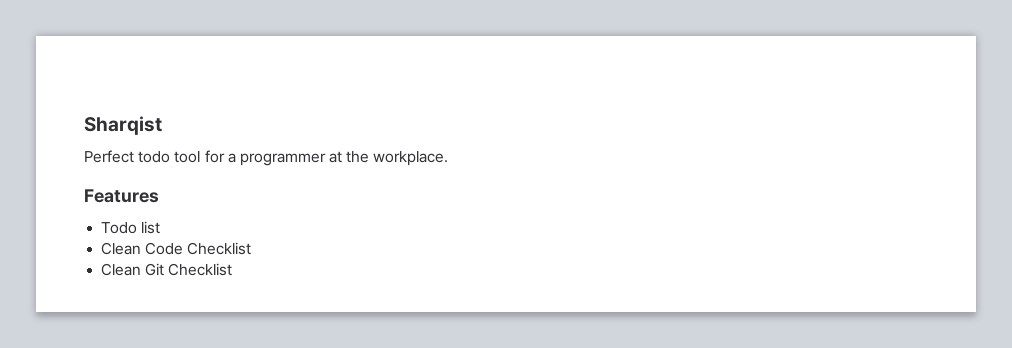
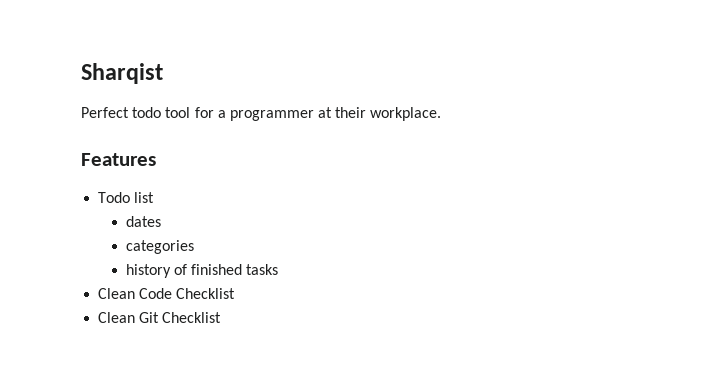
[346,151,370,163] the -> [335,107,367,118] their
(161, 227) none -> [125,216,161,227] [125,240,194,254] [125,264,279,278] // dates // categories // history of finished tasks

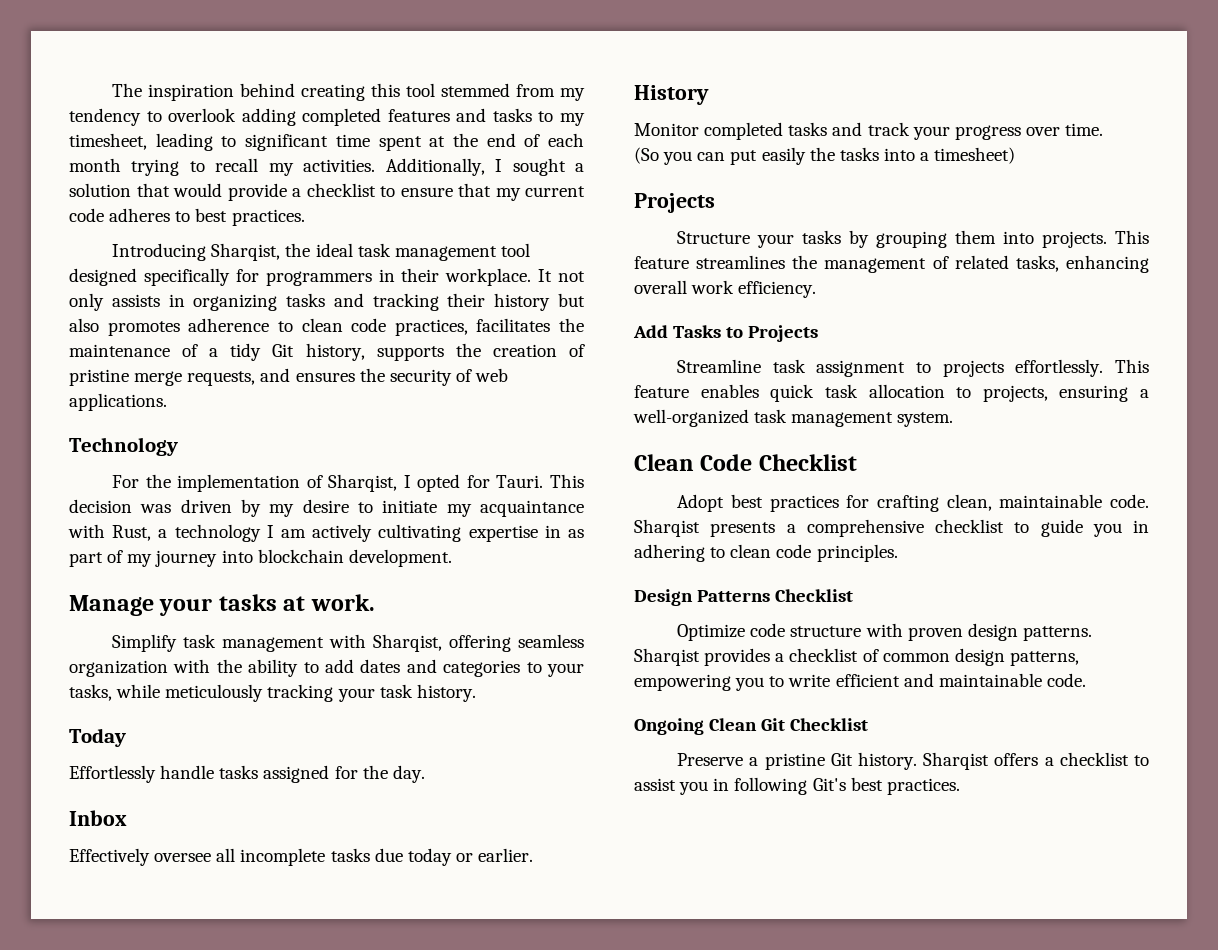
[81,63,163,84] [81,107,442,121] [81,153,156,166] [98,192,155,203] [125,216,161,227] [125,240,194,254] [125,264,279,278] [98,288,236,299] [98,312,222,323] Sharqist // Perfect todo tool for a programmer at their workplace. // Features // Todo list // dates // categories // history of finished tasks // Clean Code Checklist // Clean Git Checklist -> [112,83,585,101] [69,108,585,126] [69,133,584,151] [69,158,584,176] [69,183,585,201] [69,208,305,226] [112,243,530,261] [69,268,585,286] [69,293,585,311] [69,318,584,336] [69,343,585,361] [69,368,509,386] [69,393,167,411] [69,437,178,456] [112,474,584,492] [69,499,584,517] [68,524,584,542] [69,549,452,567] [69,594,375,616] [112,634,584,652] [69,659,584,677] [69,684,476,702] [69,728,126,747] [69,765,425,783] [69,810,127,826] [69,848,534,866] [634,85,709,105] [634,122,1104,140] [634,147,1016,165] [634,193,715,213] [677,230,1149,248] [634,255,1149,273] [634,280,817,298] [633,325,819,342] [677,359,1149,377] [634,384,1149,402] [633,409,954,427] [634,454,857,471] [677,494,1149,512] [634,519,1149,537] [634,544,898,562] [634,589,854,606] [677,623,1092,641] [634,648,1079,666] [634,673,1086,691] [634,718,869,735] [677,752,1149,770] [634,777,960,795] The inspiration behind creating this tool stemmed from my tendency to overlook adding completed features and tasks to my timesheet, leading to significant time spent at the end of each month trying to recall my activities. Additionally, I sought a solution that would provide a checklist to ensure that my current code adheres to best practices. // Introducing Sharqist, the ideal task management tool designed specifically for programmers in their workplace. It not only assists in organizing tasks and tracking their history but also promotes adherence to clean code practices, facilitates the maintenance of a tidy Git history, supports the creation of pristine merge requests, and ensures the security of web applications. // Technology // For the implementation of Sharqist, I opted for Tauri. This decision was driven by my desire to initiate my acquaintance with Rust, a technology I am actively cultivating expertise in as part of my journey into blockchain development. // Manage your tasks at work. // Simplify task management with Sharqist, offering seamless organization with the ability to add dates and categories to your tasks, while meticulously tracking your task history. // Today // Effortlessly handle tasks assigned for the day. // Inbox // Effectively oversee all incomplete tasks due today or earlier. // History // Monitor completed tasks and track your progress over time. // (So you can put easily the tasks into a timesheet) // Projects // Structure your tasks by grouping them into projects. This feature streamlines the management of related tasks, enhancing overall work efficiency. // Add Tasks to Projects // Streamline task assignment to projects effortlessly. This feature enables quick task allocation to projects, ensuring a well-organized task management system. // Clean Code Checklist // Adopt best practices for crafting clean, maintainable code. Sharqist presents a comprehensive checklist to guide you in adhering to clean code principles. // Design Patterns Checklist // Optimize code structure with proven design patterns. Sharqist provides a checklist of common design patterns, empowering you to write efficient and maintainable code. // Ongoing Clean Git Checklist // Preserve a pristine Git history. Sharqist offers a checklist to assist you in following Git's best practices.

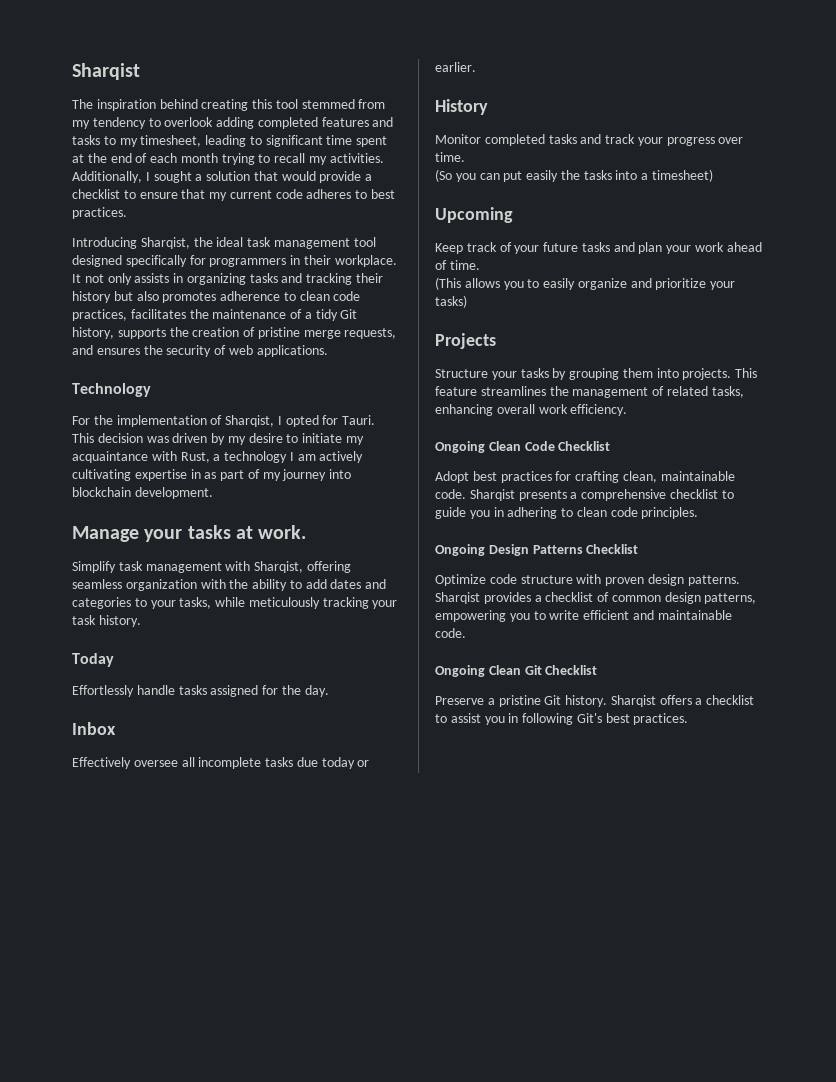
(112, 90) none -> [72,63,140,80] Sharqist //
(1016, 155) none -> [435,207,513,223] [435,242,762,254] [435,260,480,270] [435,277,736,290] [435,295,467,308] // Upcoming // Keep track of your future tasks and plan your work ahead of time. // (This allows you to easily organize and prioritize your tasks)
[633,325,819,342] [677,359,1149,377] [634,384,1149,402] [633,409,954,427] Add Tasks to Projects // Streamline task assignment to projects effortlessly. This feature enables quick task allocation to projects, ensuring a well-organized task management system. // -> [435,441,485,453] Ongoing
(898, 553) none -> [435,544,485,556] Ongoing

